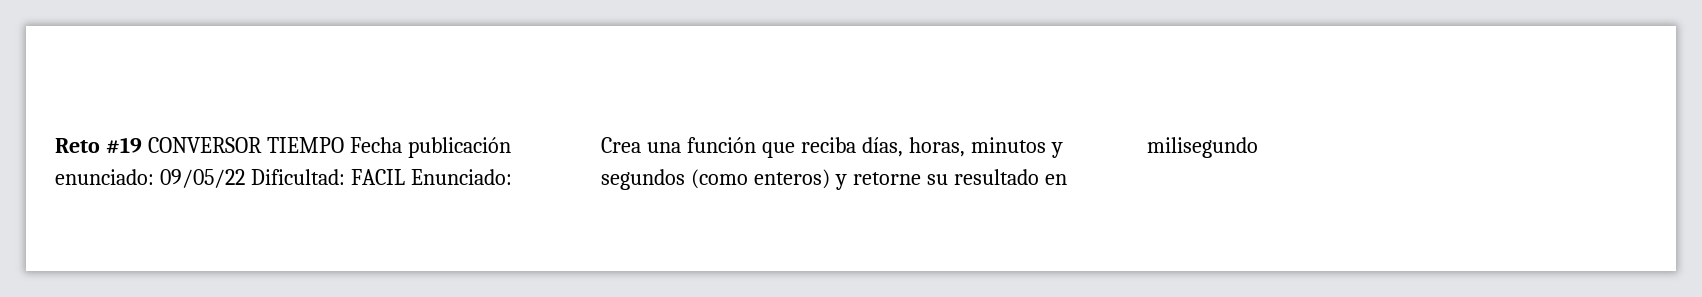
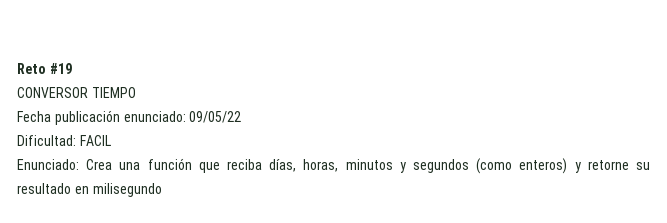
(142, 145) none -> (72, 68) //
(344, 145) none -> (136, 92) //
(245, 178) none -> (242, 117) //
(405, 177) none -> (111, 140) //

